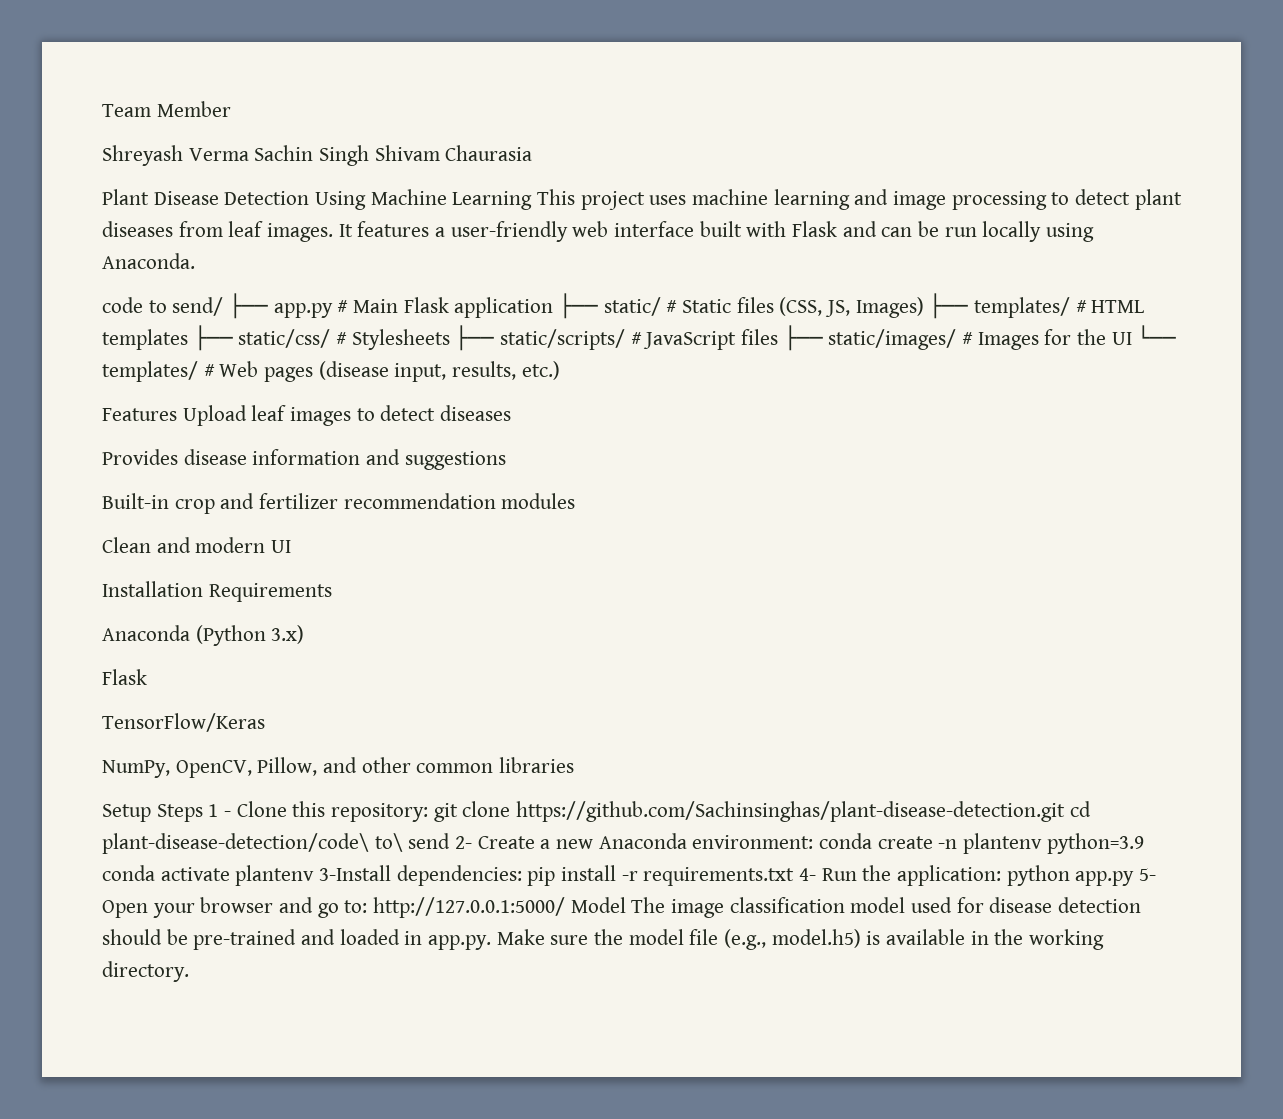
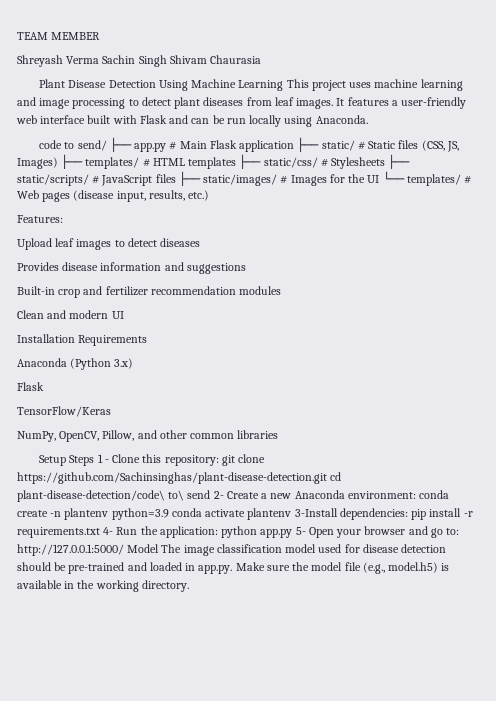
[102,101,231,117] Team Member -> [17,32,101,40] TEAM MEMBER
[102,408,177,421] Features -> [17,215,63,223] Features: //

